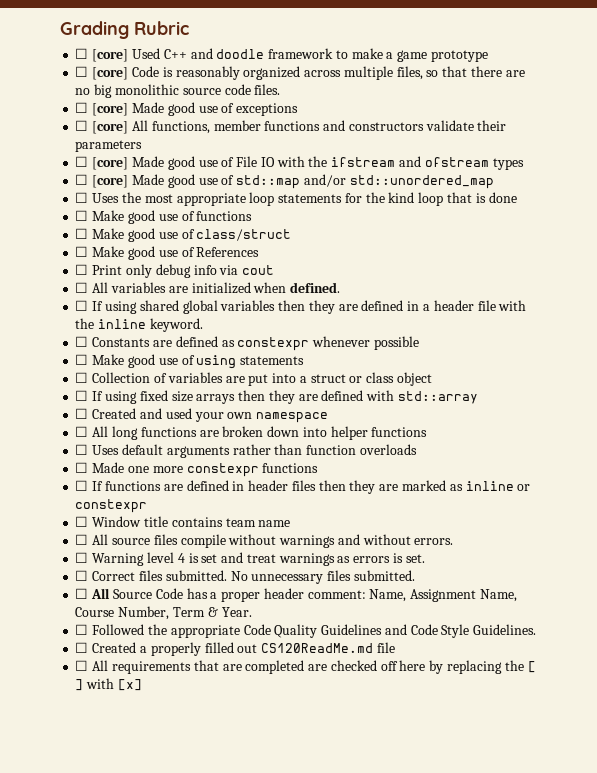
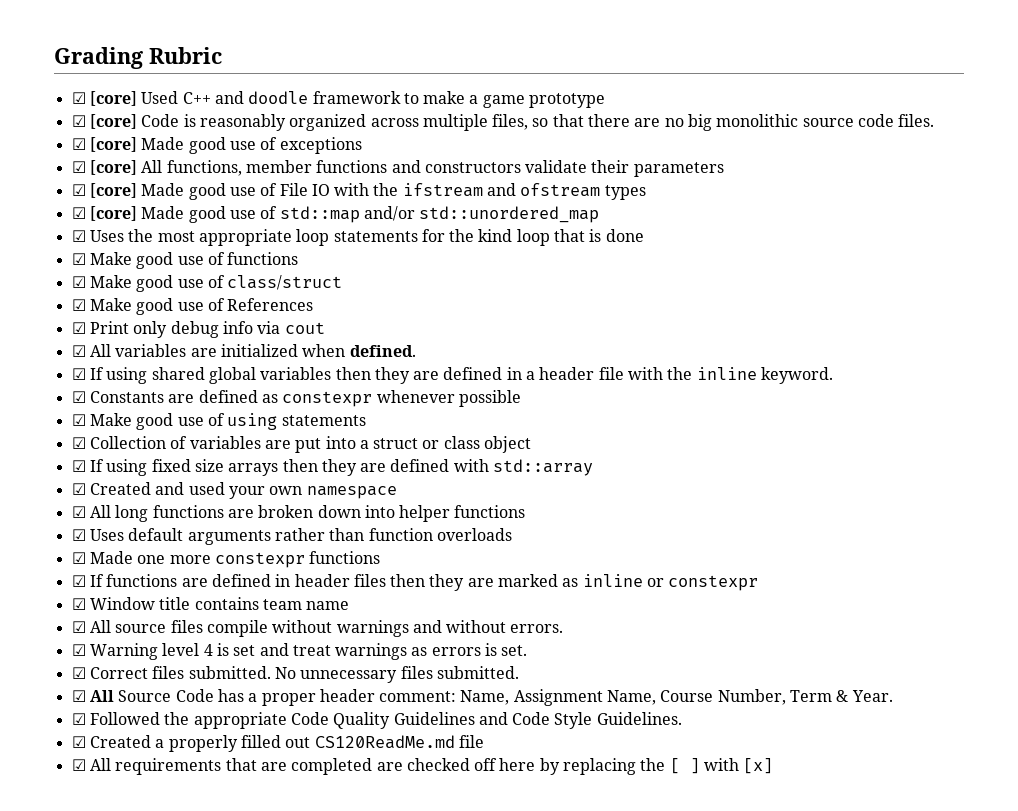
[75,48,89,59] ☐ -> [71,92,86,104] ☑
[75,66,89,77] ☐ -> [71,115,86,127] ☑
[75,102,89,113] ☐ -> [71,138,86,150] ☑
[75,120,89,131] ☐ -> [71,161,86,173] ☑
[75,156,89,167] ☐ -> [71,184,86,196] ☑
[75,174,89,185] ☐ -> [71,207,86,219] ☑
[75,192,89,203] ☐ -> [71,230,86,242] ☑
[75,210,89,221] ☐ -> [71,253,86,265] ☑
[75,228,89,239] ☐ -> [71,276,86,288] ☑
[75,246,89,257] ☐ -> [71,299,86,311] ☑
[75,264,89,275] ☐ -> [71,322,86,334] ☑
[75,282,89,293] ☐ -> [71,345,86,357] ☑
[75,300,89,311] ☐ -> [71,368,86,380] ☑
[75,336,89,347] ☐ -> [71,391,86,403] ☑
[75,354,89,365] ☐ -> [71,414,86,426] ☑
[75,372,89,383] ☐ -> [71,437,86,449] ☑
[75,390,89,401] ☐ -> [71,460,86,472] ☑
[75,408,89,419] ☐ -> [71,483,86,495] ☑
[75,426,89,437] ☐ -> [71,506,86,518] ☑
[75,444,89,455] ☐ -> [71,529,86,541] ☑
[75,462,89,473] ☐ -> [71,552,86,564] ☑
[75,480,89,491] ☐ -> [71,575,86,587] ☑
[75,516,89,527] ☐ -> [71,598,86,610] ☑
[75,534,89,545] ☐ -> [71,621,86,633] ☑
[75,552,89,563] ☐ -> [71,644,86,656] ☑
[75,570,89,581] ☐ -> [71,667,86,679] ☑
[75,588,89,599] ☐ -> [71,690,86,702] ☑
[75,624,89,635] ☐ -> [71,713,86,725] ☑
[75,642,89,653] ☐ -> [71,736,86,748] ☑
[75,660,89,671] ☐ -> [71,759,86,771] ☑

